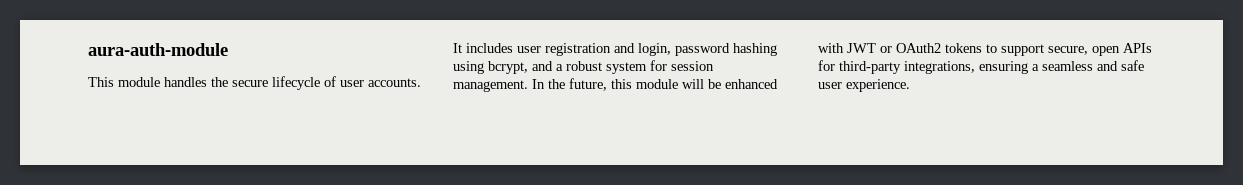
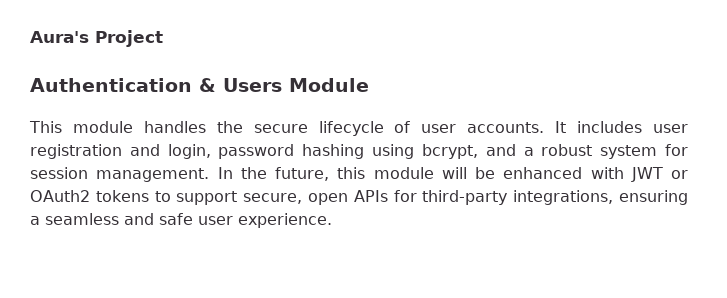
[88,43,228,56] aura-auth-module -> [30,30,163,47] [30,78,369,92] Aura's Project // Authentication & Users Module

